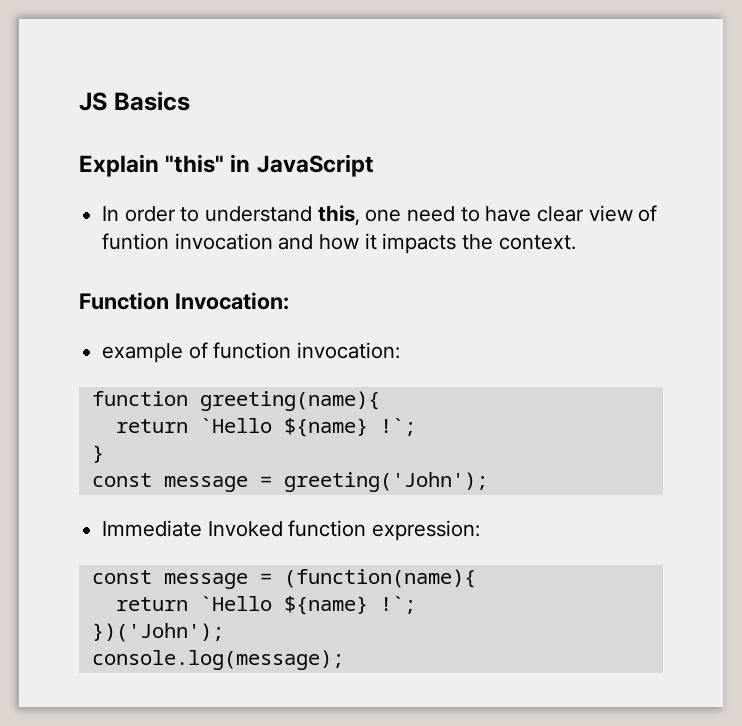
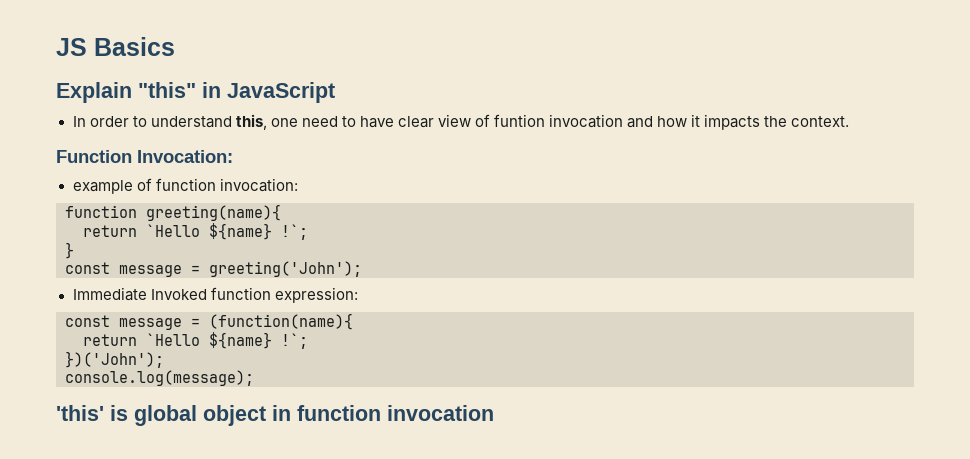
(344, 660) none -> [56,405,494,426] // 'this' is global object in function invocation

